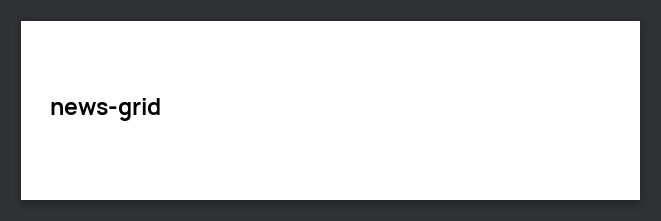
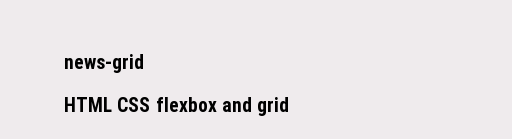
(161, 109) none -> [64,97,290,116] // HTML CSS flexbox and grid

